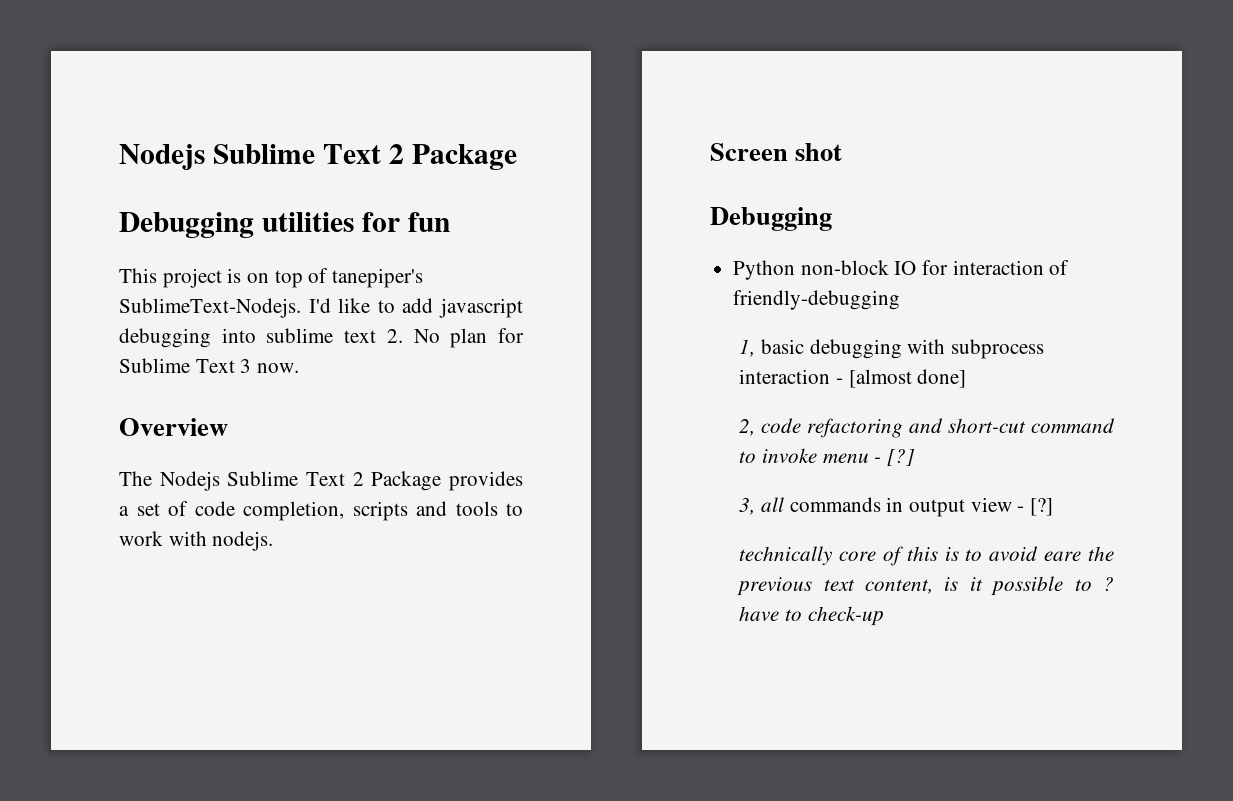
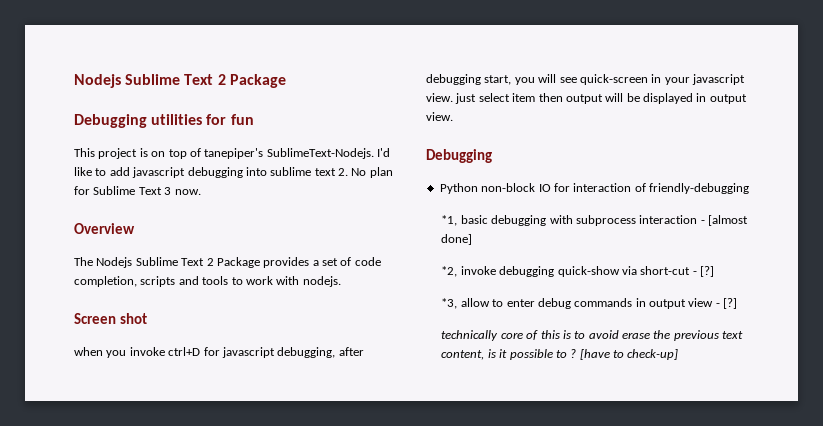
(843, 152) none -> [74,347,364,358] [426,74,745,85] [426,93,747,104] [426,112,453,121] // when you invoke ctrl+D for javascript debugging, after debugging start, you will see quick-screen in your javascript view. just select item then output will be displayed in output view.
[739,339,756,357] 1, -> [441,215,458,226] *1,
[739,418,1115,438] [739,448,915,466] [739,497,784,515] 2, code refactoring and short-cut command to invoke menu - [?] // 3, all -> [441,266,715,277] [441,298,571,309] *2, invoke debugging quick-show via short-cut - [?] // *3, allow to enter debug
[1044,551,1082,561] eare -> [622,332,651,339] erase
[739,606,884,626] have to check-up -> [579,349,679,360] [have to check-up]

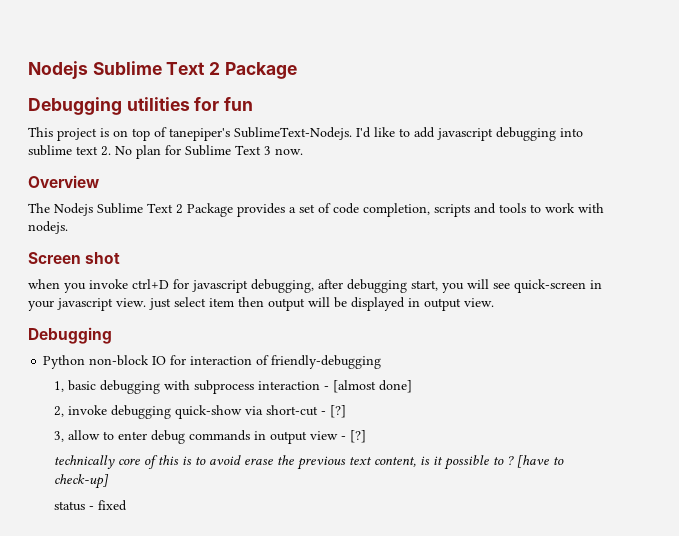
[441,215,458,226] *1, -> [53,381,64,392] 1,
[441,266,458,277] *2, -> [53,406,64,417] 2,
[441,298,458,309] *3, -> [53,431,64,442] 3,
(679, 354) none -> [53,500,127,511] // status - fixed

